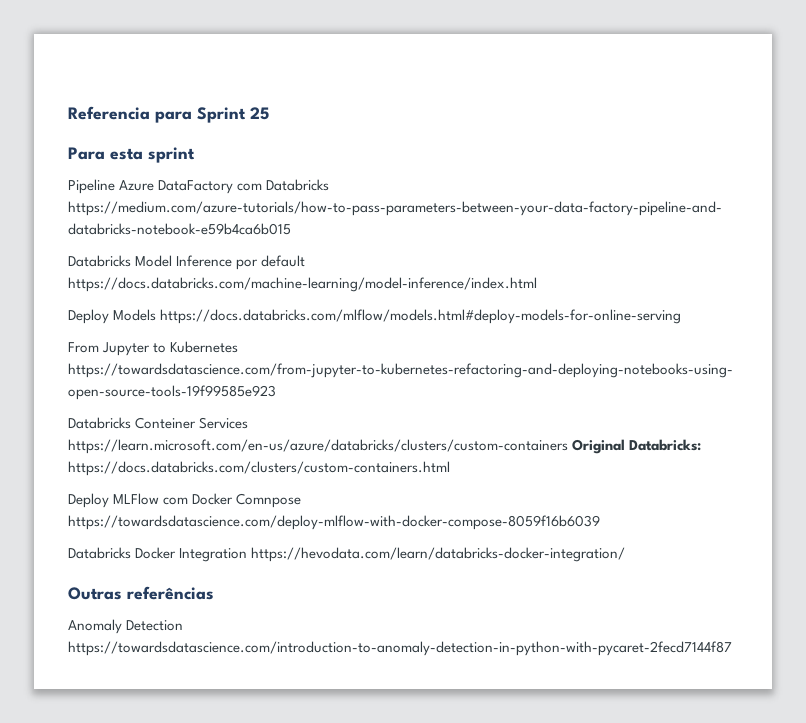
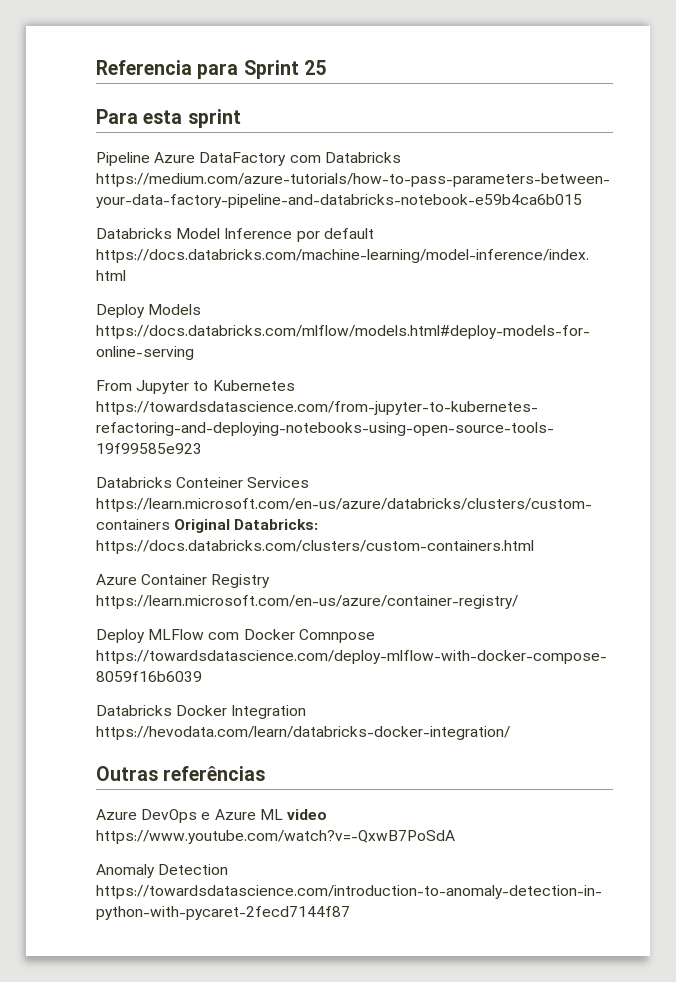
(450, 468) none -> [96,574,271,588] [96,595,518,609] // Azure Container Registry https://learn.microsoft.com/en-us/azure/container-registry/
(214, 593) none -> [96,809,327,823] [96,830,455,844] // Azure DevOps e Azure ML video https://www.youtube.com/watch?v=-QxwB7PoSdA

